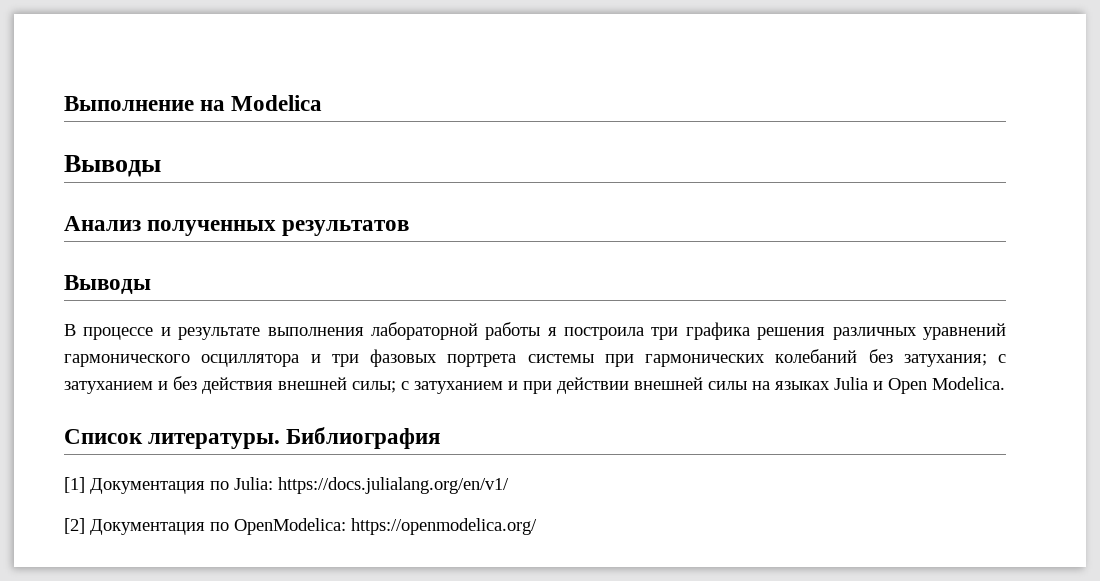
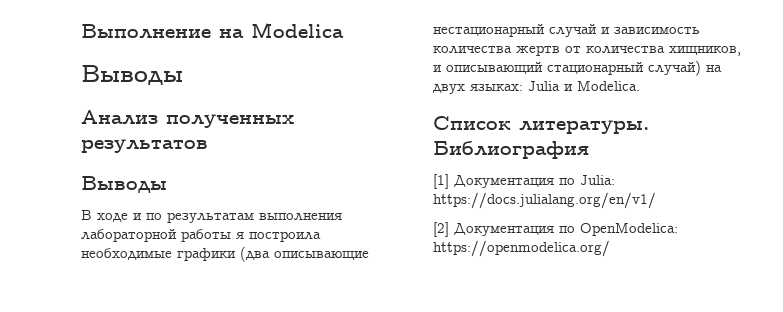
[83,327,261,340] процессе и результате -> [97,212,254,223] ходе и по результатам
[651,322,1006,340] [64,349,1006,367] [64,376,830,394] три графика решения различных уравнений гармонического осциллятора и три фазовых портрета системы при гармонических колебаний без затухания; с затуханием и без действия внешней силы; с затуханием и при действии внешней силы на языках -> [81,246,369,262] [433,24,700,37] [433,45,741,56] [433,60,722,76] [433,84,523,94] необходимые графики (два описывающие нестационарный случай и зависимость количества жертв от количества хищников, и описывающий стационарный случай) на двух языках:
[888,378,927,394] Open -> (573, 87) none

